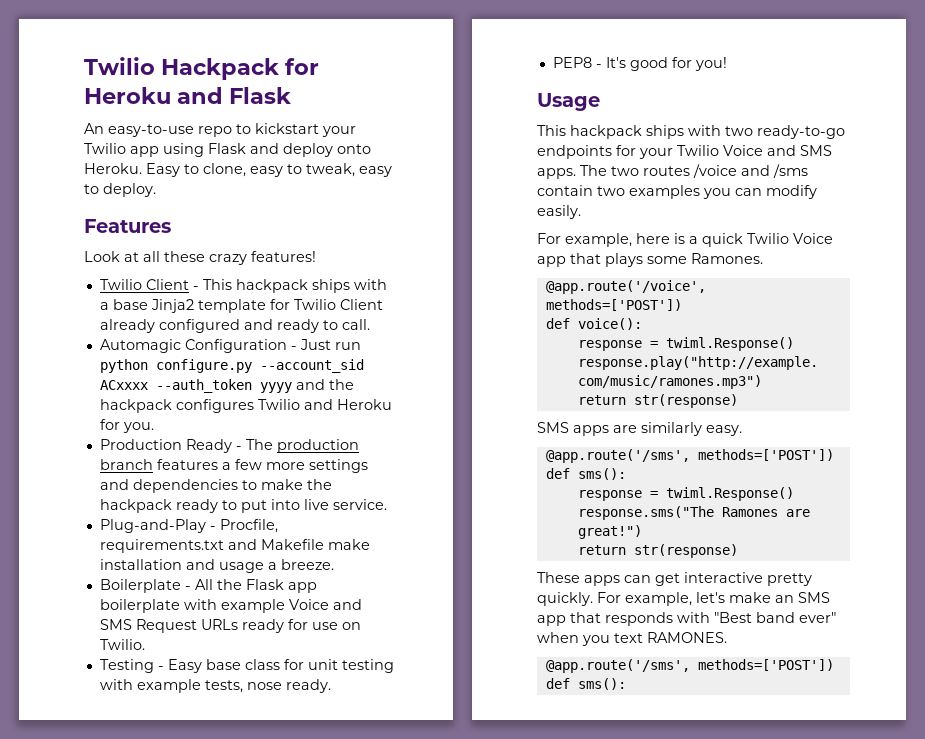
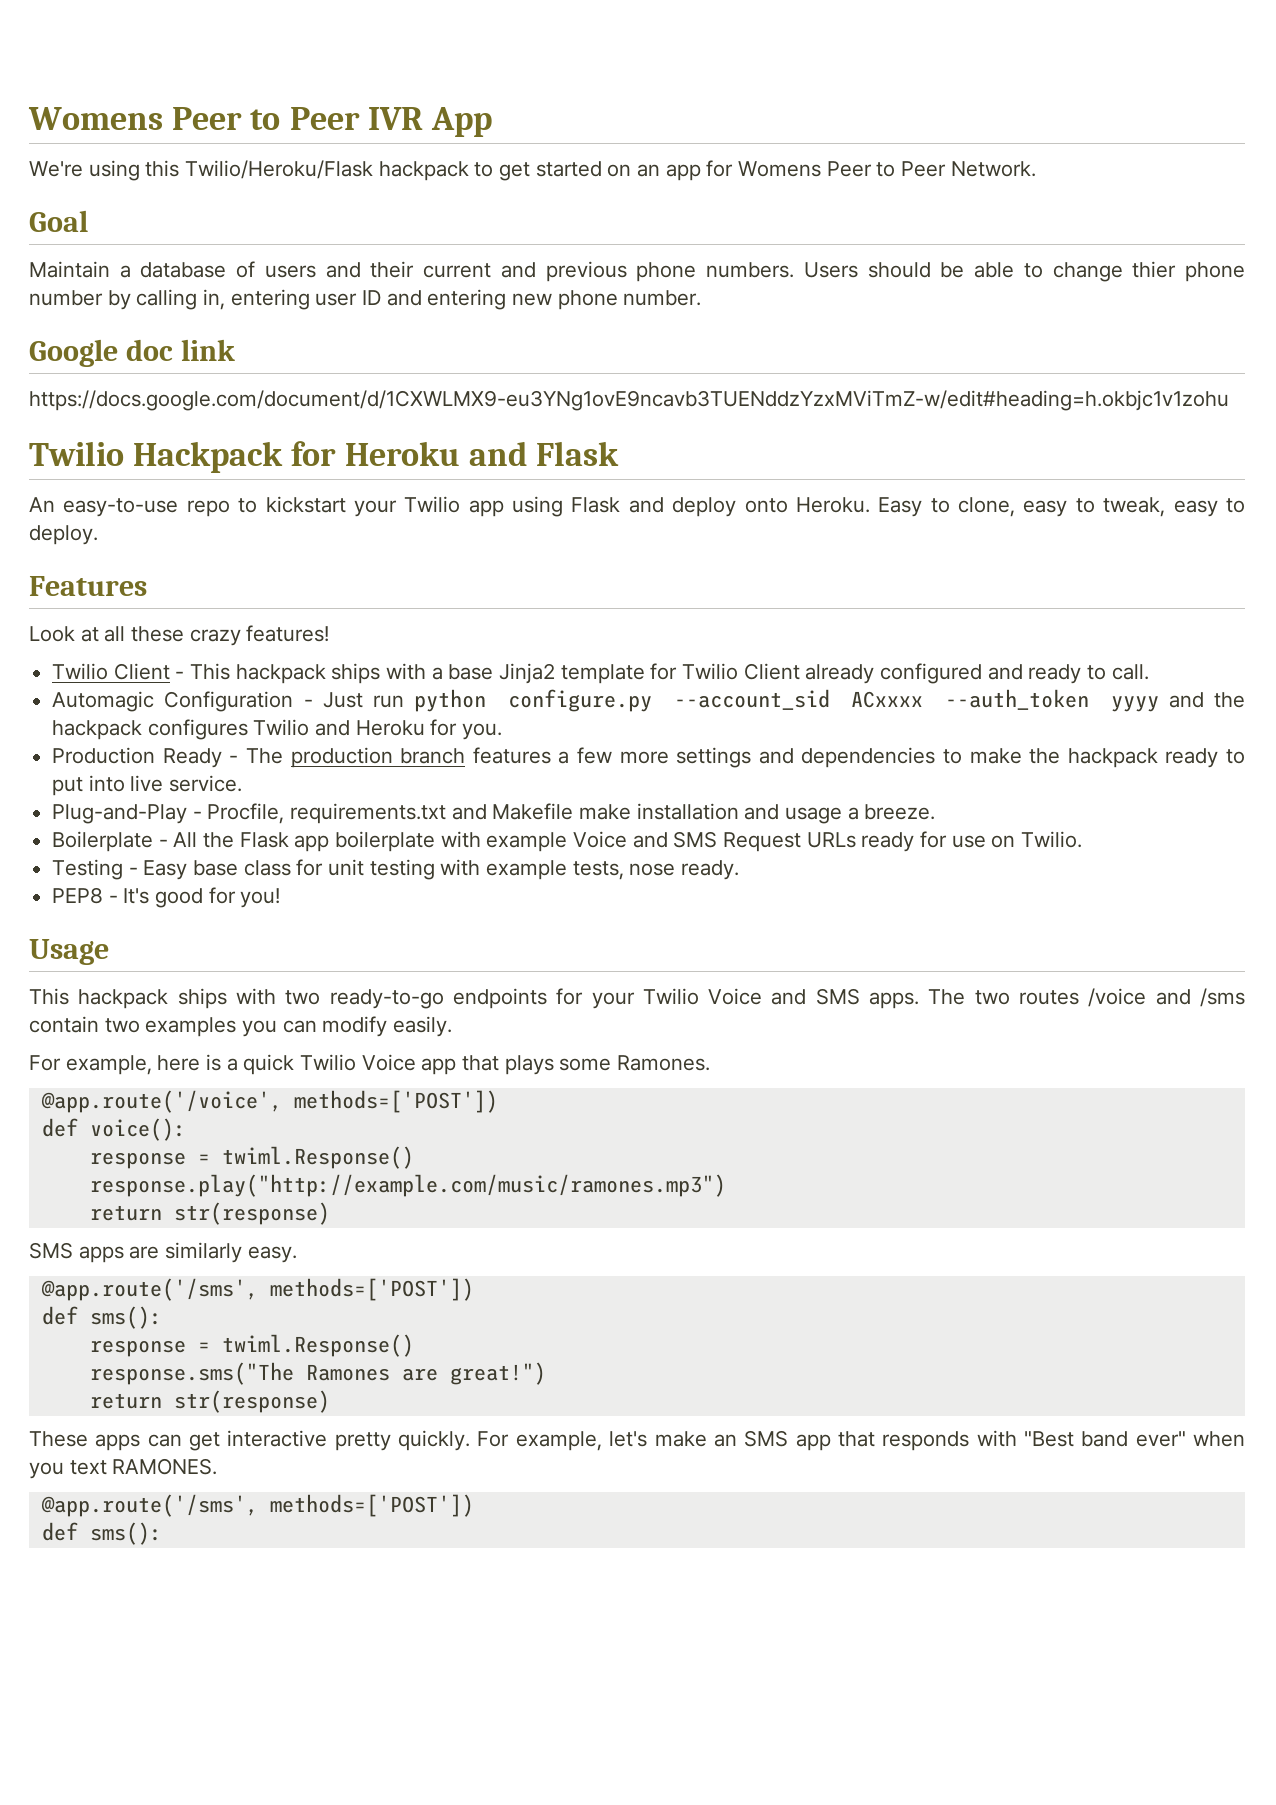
(84, 66) none -> [28,107,492,137] [29,160,1036,181] [29,210,88,232] [29,261,1245,282] [29,289,702,310] [29,339,235,367] [29,390,1229,411] Womens Peer to Peer IVR App // We're using this Twilio/Heroku/Flask hackpack to get started on an app for Womens Peer to Peer Network. // Goal // Maintain a database of users and their current and previous phone numbers. Users should be able to change thier phone number by calling in, entering user ID and entering new phone number. // Google doc link // https://docs.google.com/document/d/1CXWLMX9-eu3YNg1ovE9ncavb3TUENddzYzxMViTmZ-w/edit#heading=h.okbjc1v1zohu //

